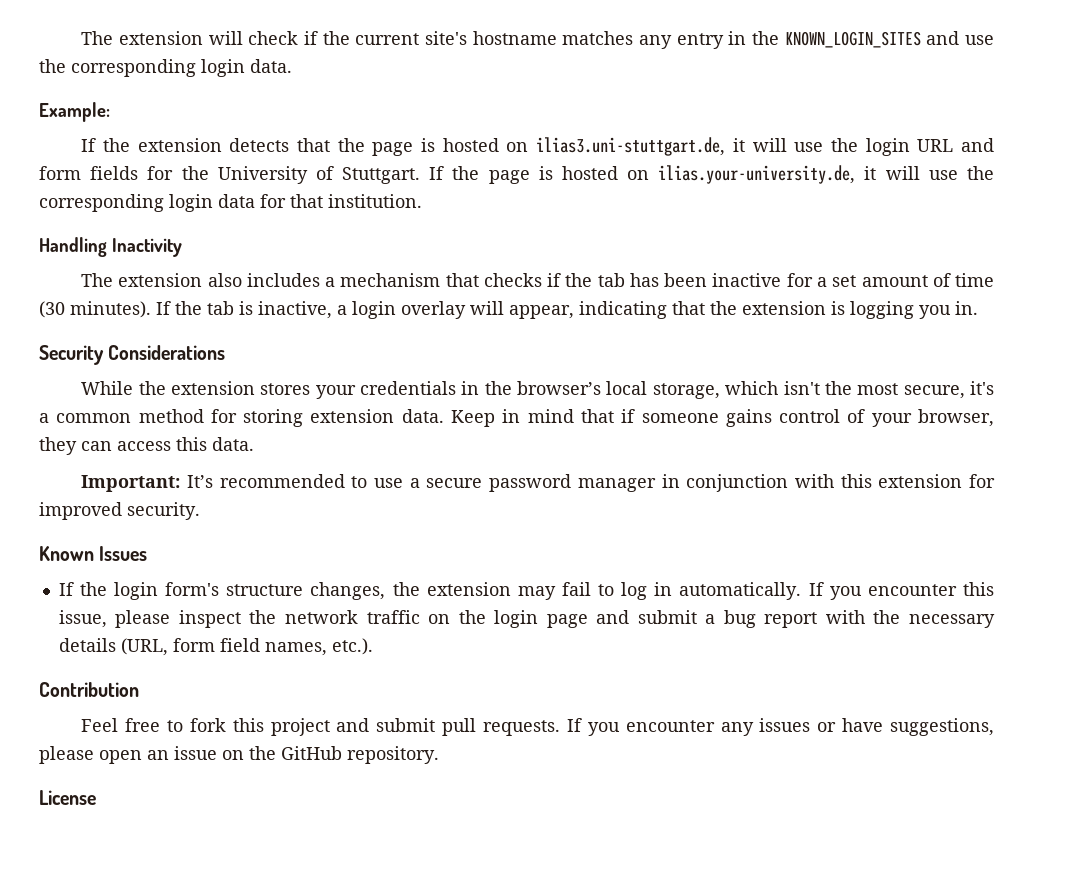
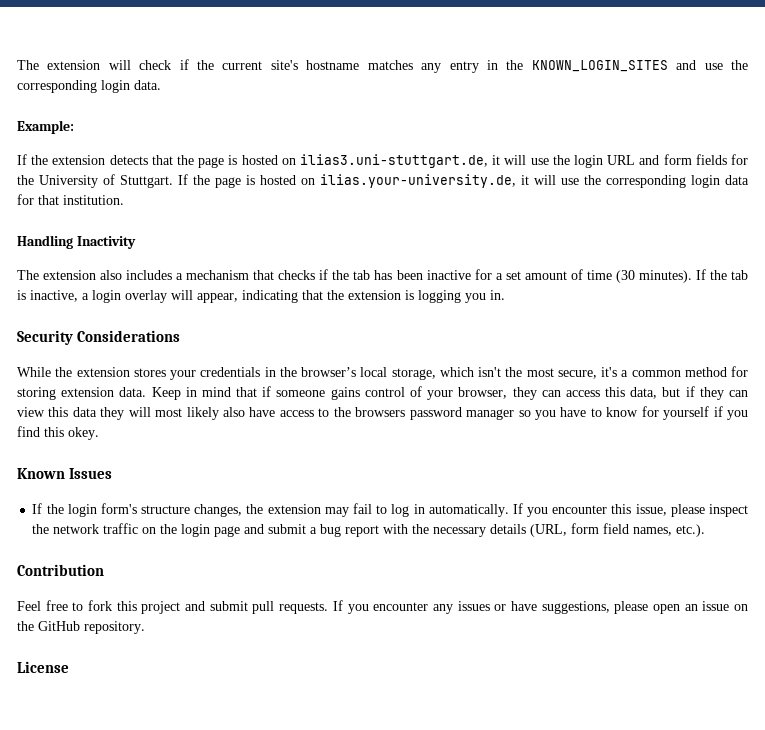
[212,437,254,451] [81,474,995,492] [39,502,200,520] data. // Important: It’s recommended to use a secure password manager in conjunction with this extension for improved security. -> [630,386,748,400] [17,406,748,420] [17,426,99,440] data, but if they can view this data they will most likely also have access to the browsers password manager so you have to know for yourself if you find this okey.

